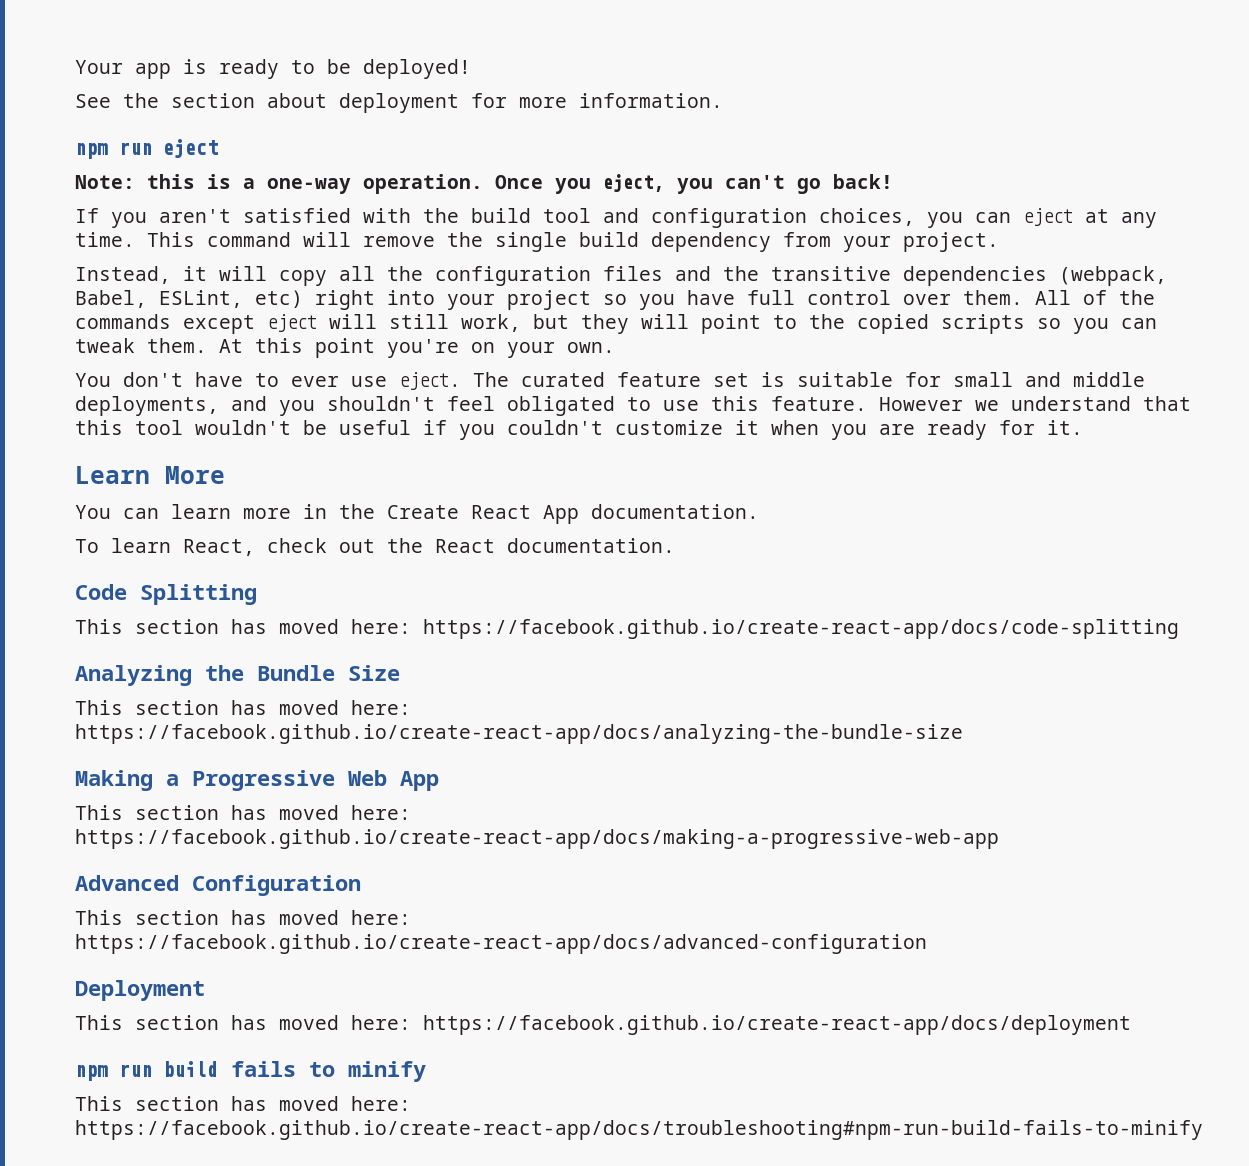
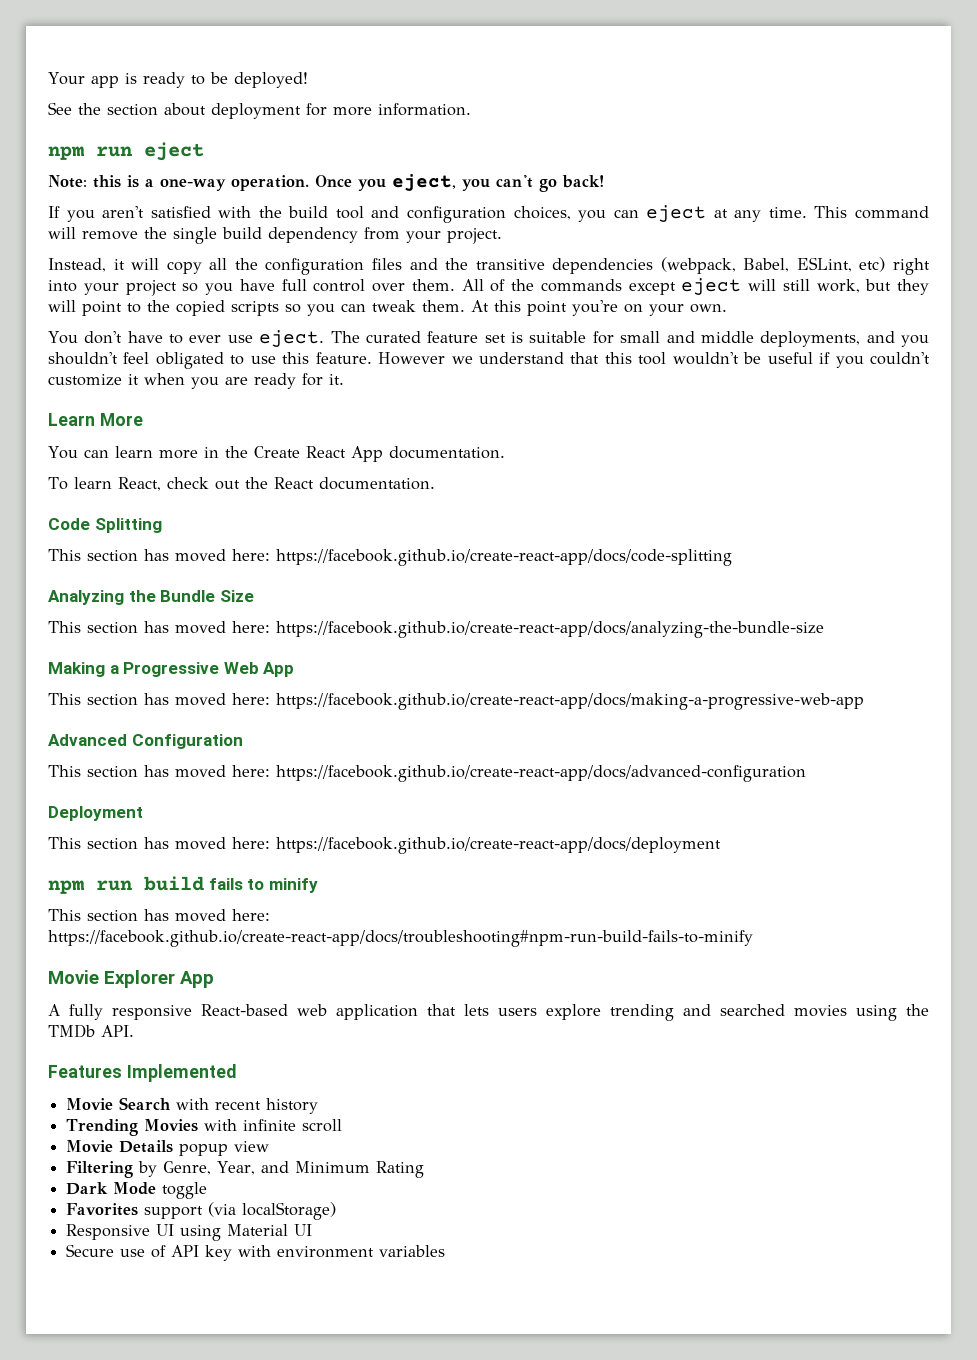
(1203, 1130) none -> [48,970,214,988] [48,1004,929,1021] [48,1024,134,1038] [48,1064,236,1082] [66,1097,319,1114] [66,1119,343,1136] [66,1140,270,1156] [66,1161,425,1178] [66,1182,208,1199] [66,1202,337,1220] [66,1224,313,1241] [66,1244,446,1261] // Movie Explorer App // A fully responsive React-based web application that lets users explore trending and searched movies using the TMDb API. // Features Implemented // Movie Search with recent history // Trending Movies with infinite scroll // Movie Details popup view // Filtering by Genre, Year, and Minimum Rating // Dark Mode toggle // Favorites support (via localStorage) // Responsive UI using Material UI // Secure use of API key with environment variables

